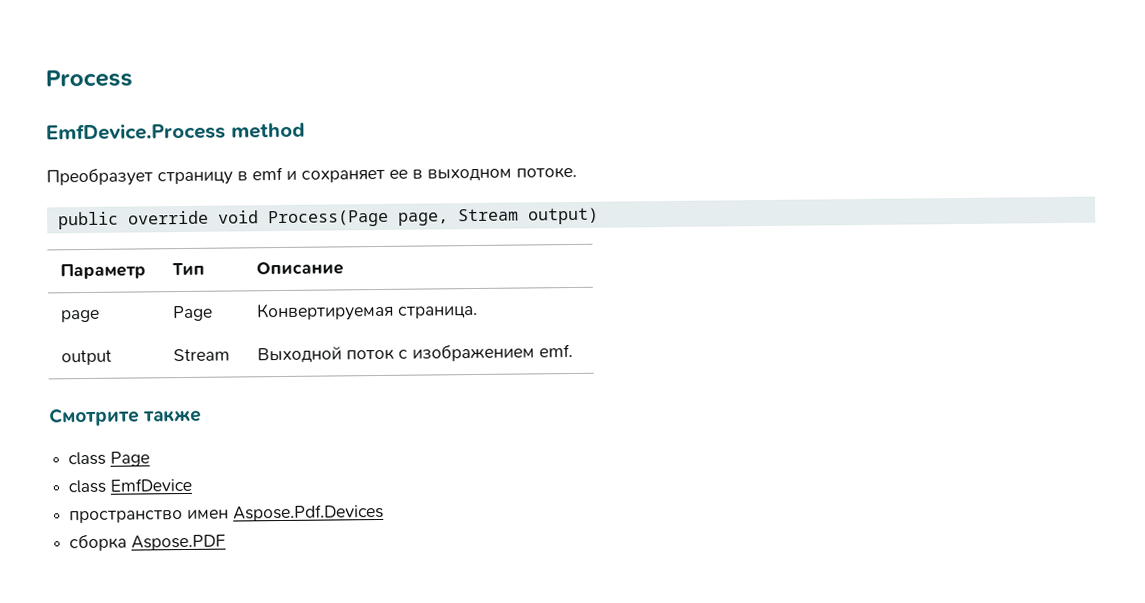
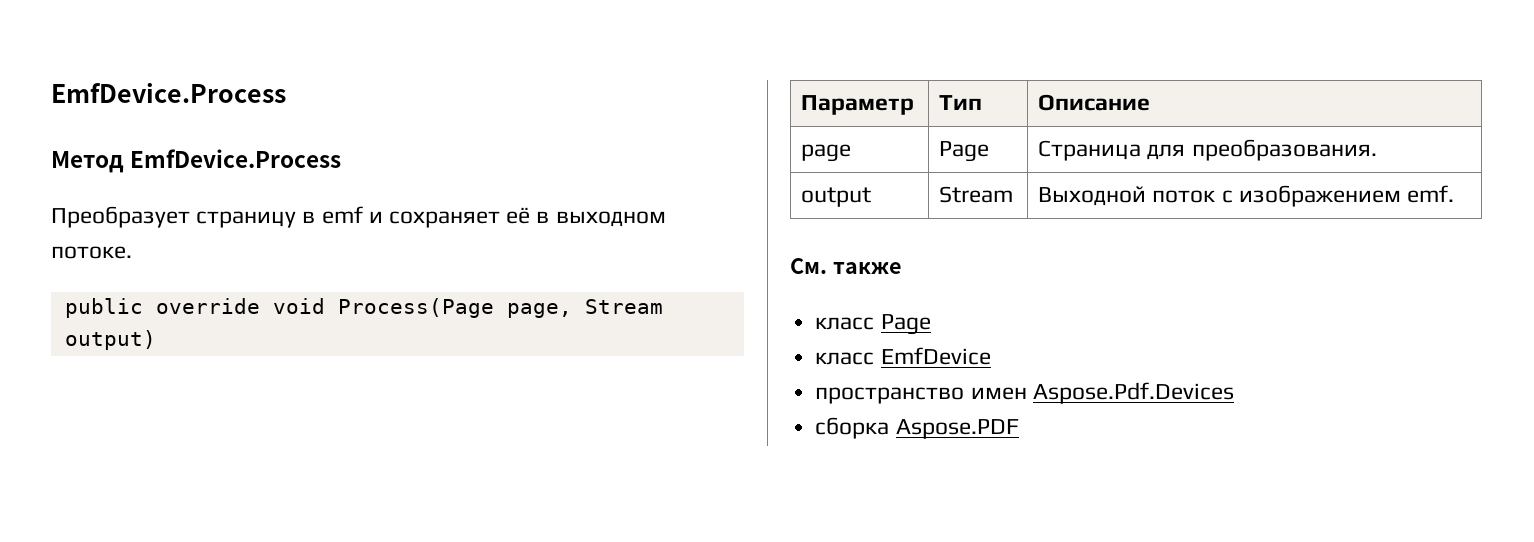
[45,69,133,88] [46,122,305,141] Process // EmfDevice.Process method -> [51,83,286,103] [51,149,342,173] EmfDevice.Process // Метод EmfDevice.Process
[389,169,408,179] ее -> [506,207,531,224] её
[257,301,479,322] Конвертируемая страница. -> [1038,139,1377,161] Страница для преобразования.
[49,407,140,427] Смотрите -> [790,258,827,274] См.
[68,451,107,466] class -> [815,317,875,330] класс
[68,479,107,494] class -> [815,352,875,365] класс

